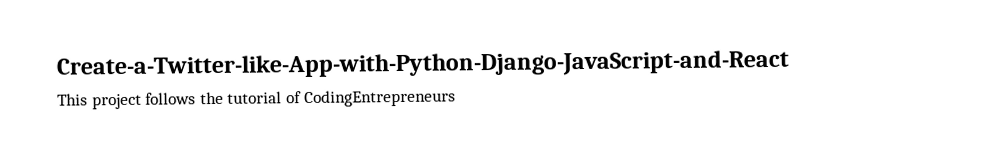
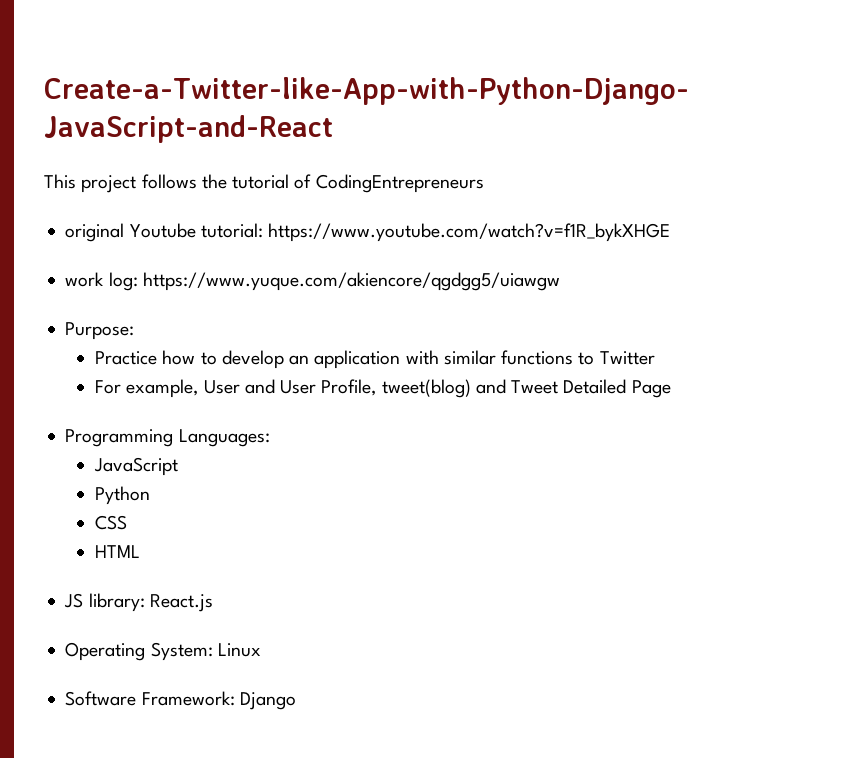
(456, 98) none -> [65,223,671,242] [65,272,560,291] [65,322,135,340] [95,350,655,369] [95,379,671,398] [65,429,270,447] [94,457,179,476] [95,486,151,505] [95,515,128,530] [95,545,141,558] [64,593,213,612] [65,642,261,661] [65,691,296,710] // original Youtube tutorial: https://www.youtube.com/watch?v=f1R_bykXHGE // work log: https://www.yuque.com/akiencore/qgdgg5/uiawgw // Purpose: // Practice how to develop an application with similar functions to Twitter // For example, User and User Profile, tweet(blog) and Tweet Detailed Page // Programming Languages: // JavaScript // Python // CSS // HTML // JS library: React.js // Operating System: Linux // Software Framework: Django

